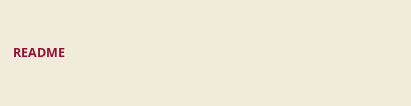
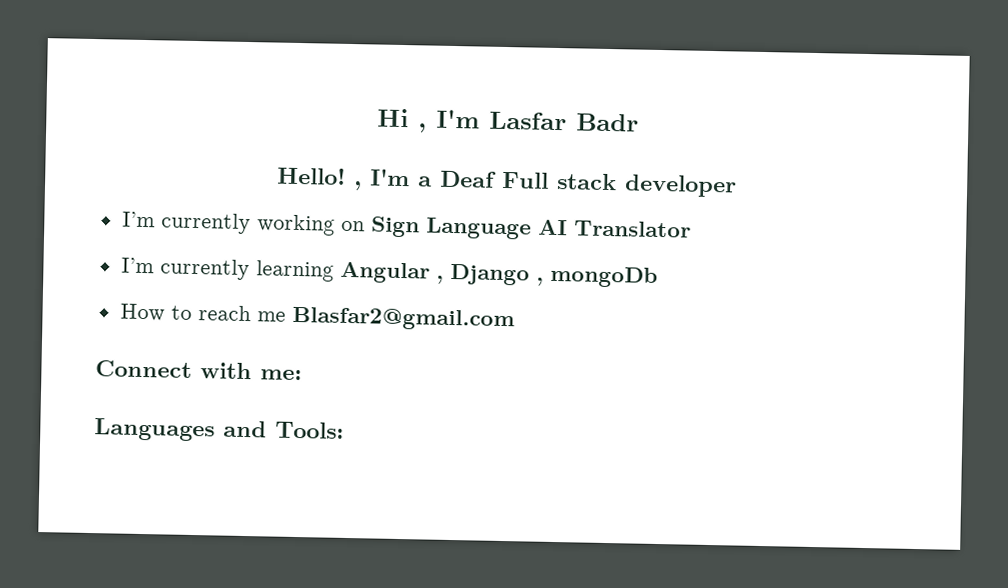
[13,48,65,57] README -> [376,108,639,133] [276,166,737,198] [121,211,691,240] [120,257,658,288] [119,303,515,332] [95,360,302,381] [94,418,344,442] Hi , I'm Lasfar Badr // Hello! , I'm a Deaf Full stack developer // I’m currently working on Sign Language AI Translator // I’m currently learning Angular , Django , mongoDb // How to reach me Blasfar2@gmail.com // Connect with me: // Languages and Tools:

